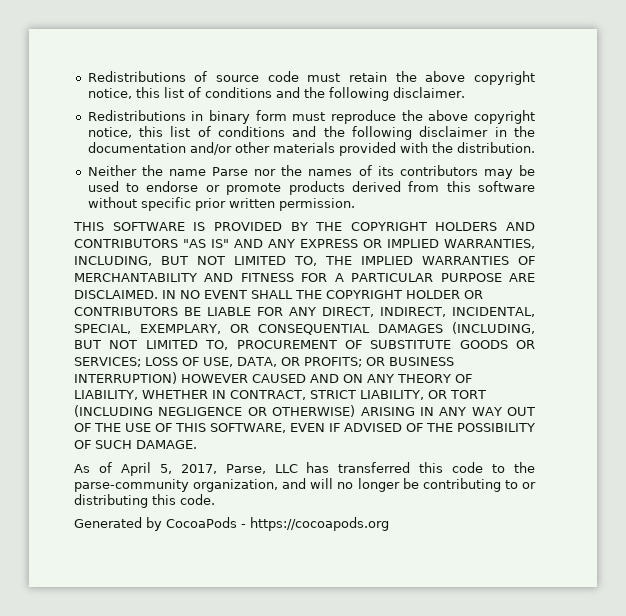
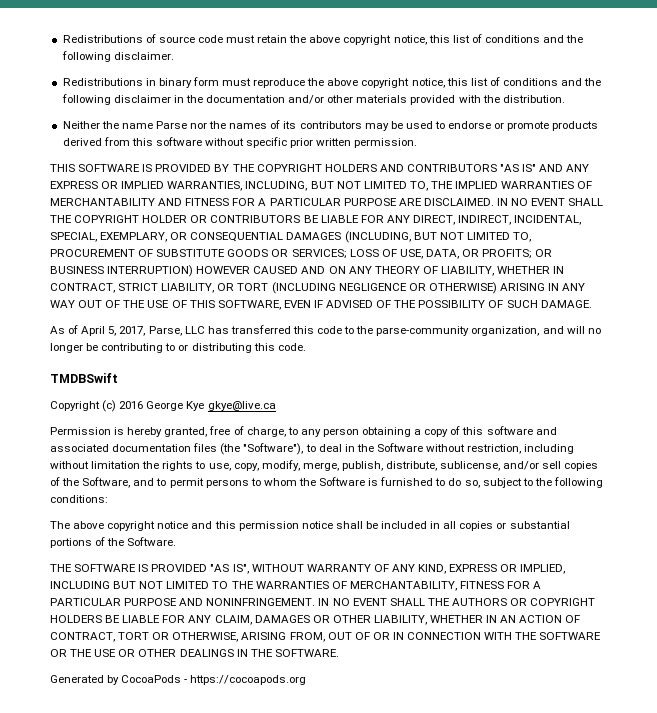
(215, 499) none -> [50,373,118,383] [50,400,276,412] [50,426,557,437] [50,443,575,455] [50,460,599,471] [50,477,603,488] [50,495,108,503] [50,521,570,531] [50,537,177,548] [50,564,566,574] [50,581,542,591] [50,598,596,606] [50,615,581,625] [50,632,602,642] [50,649,339,657] // TMDBSwift // Copyright (c) 2016 George Kye gkye@live.ca // Permission is hereby granted, free of charge, to any person obtaining a copy of this software and associated documentation files (the "Software"), to deal in the Software without restriction, including without limitation the rights to use, copy, modify, merge, publish, distribute, sublicense, and/or sell copies of the Software, and to permit persons to whom the Software is furnished to do so, subject to the following conditions: // The above copyright notice and this permission notice shall be included in all copies or substantial portions of the Software. // THE SOFTWARE IS PROVIDED "AS IS", WITHOUT WARRANTY OF ANY KIND, EXPRESS OR IMPLIED, INCLUDING BUT NOT LIMITED TO THE WARRANTIES OF MERCHANTABILITY, FITNESS FOR A PARTICULAR PURPOSE AND NONINFRINGEMENT. IN NO EVENT SHALL THE AUTHORS OR COPYRIGHT HOLDERS BE LIABLE FOR ANY CLAIM, DAMAGES OR OTHER LIABILITY, WHETHER IN AN ACTION OF CONTRACT, TORT OR OTHERWISE, ARISING FROM, OUT OF OR IN CONNECTION WITH THE SOFTWARE OR THE USE OR OTHER DEALINGS IN THE SOFTWARE.

